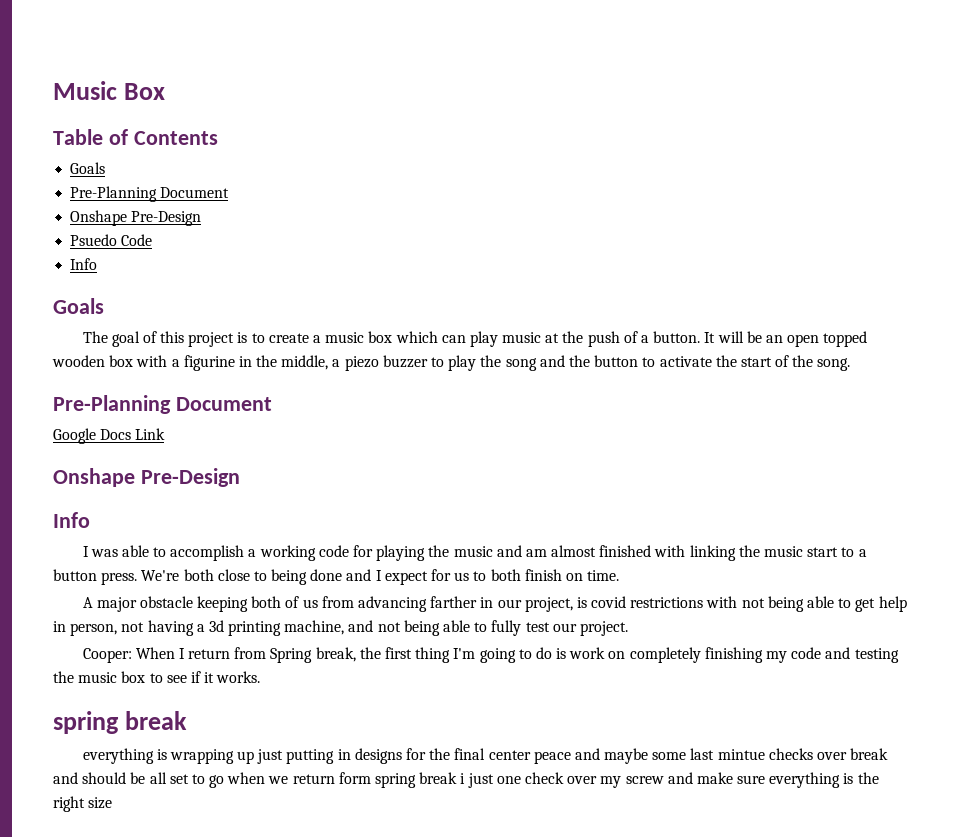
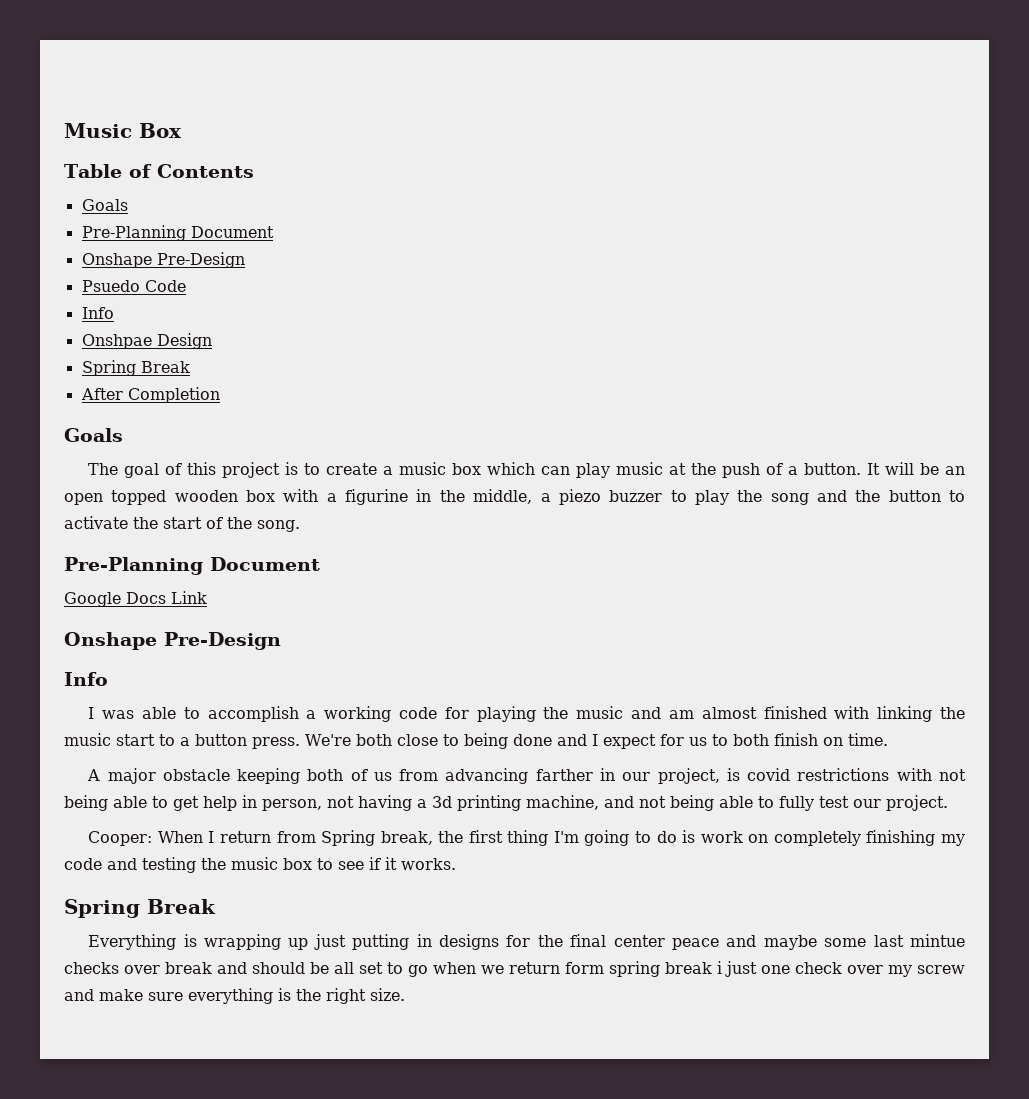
(98, 264) none -> [81,333,212,349] [81,360,190,376] [80,387,220,403] // Onshpae Design // Spring Break // After Completion
[53,711,187,734] [82,748,154,764] spring break // everything -> [64,899,216,918] [88,934,177,950] Spring Break // Everything
[88,797,113,809] size -> [370,988,405,1001] size.

